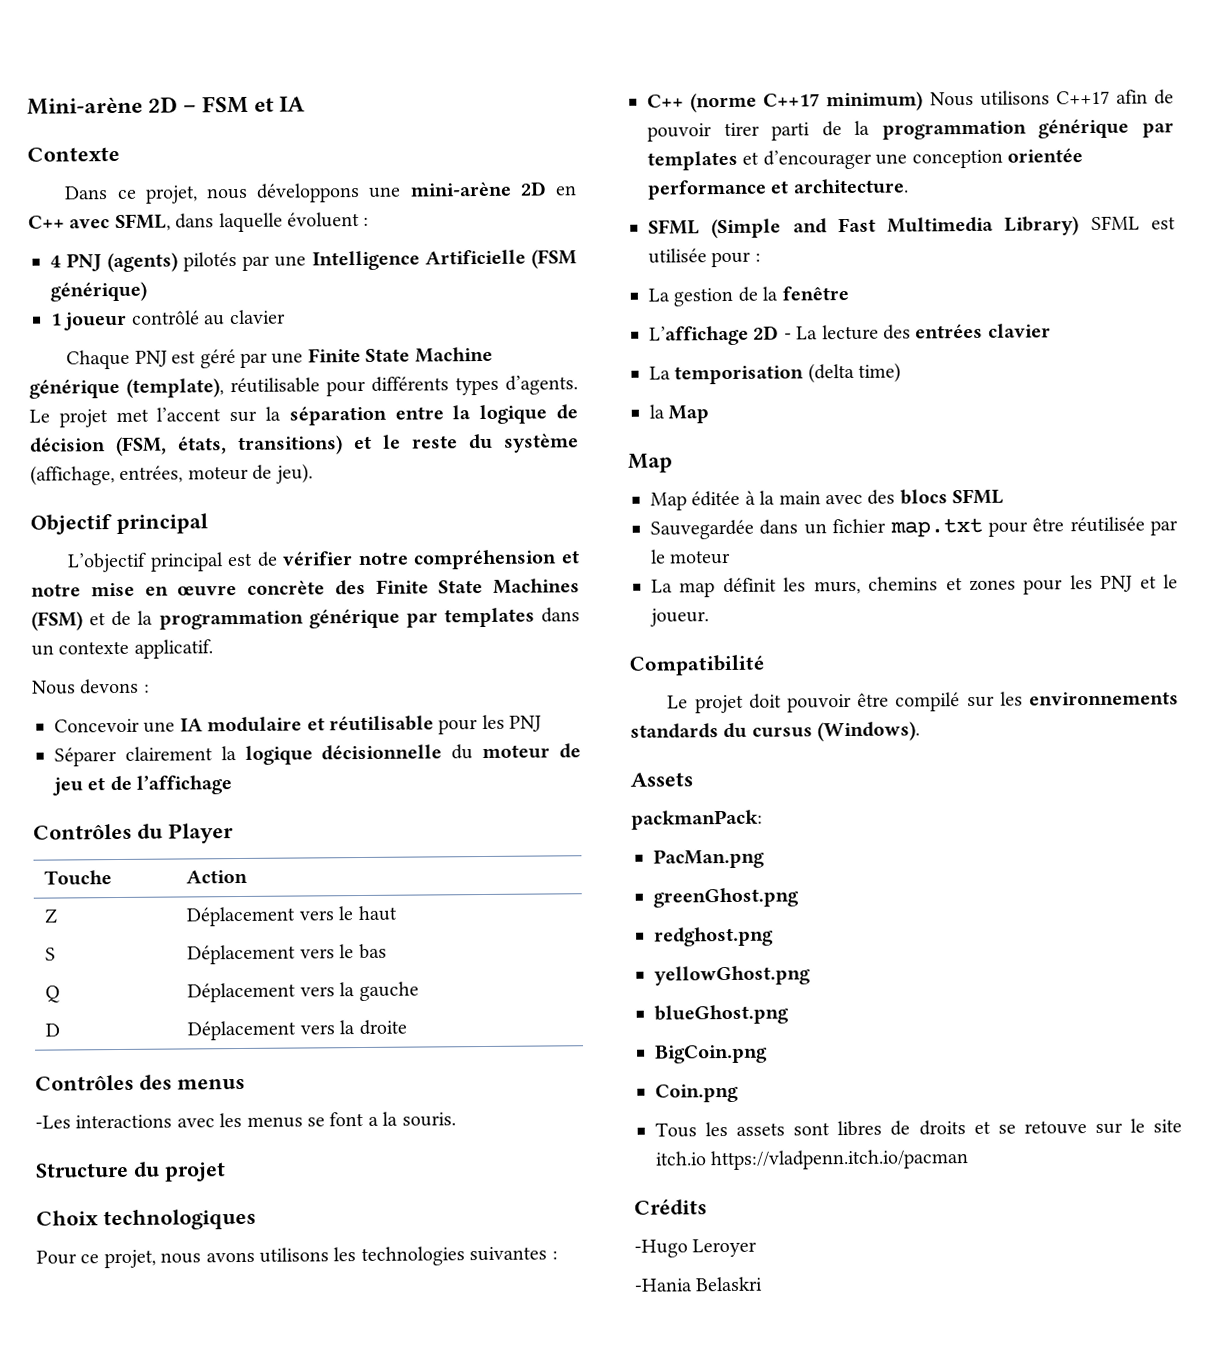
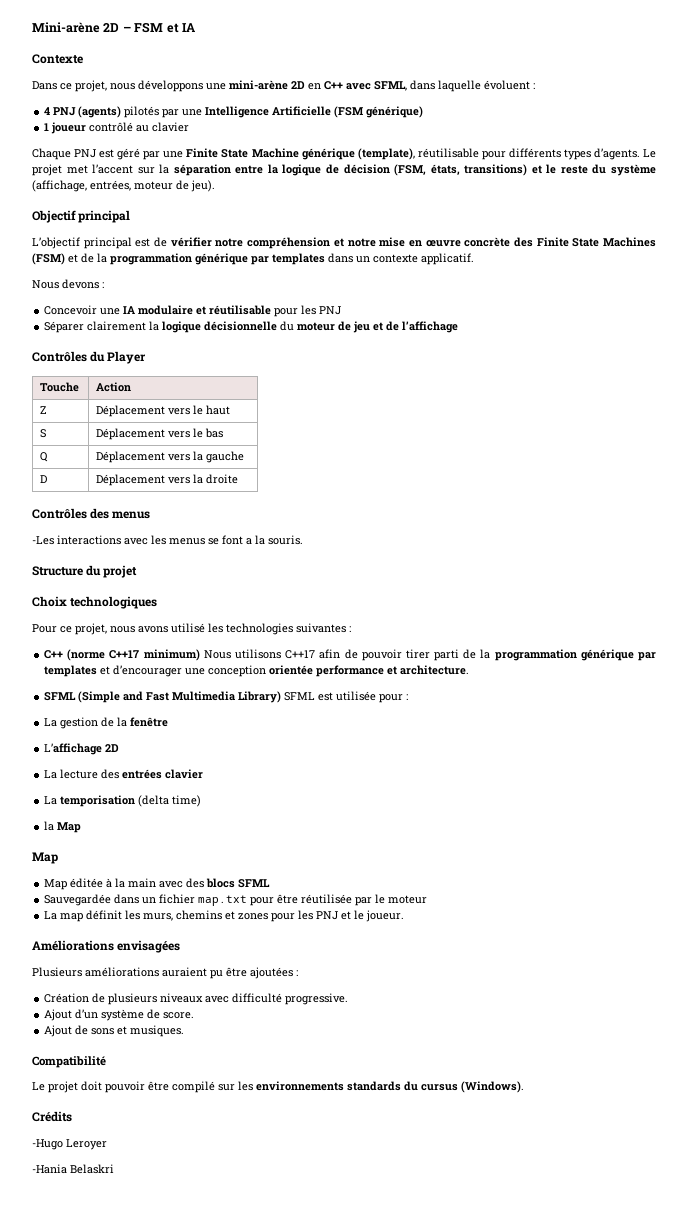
[259,1247,329,1263] utilisons -> [171,623,205,633] utilisé
[783,333,792,340] - -> (120, 748) //
(709, 617) none -> [32,940,181,953] [32,967,298,979] [44,993,349,1005] [44,1009,195,1021] [44,1025,185,1037] // Améliorations envisagées // Plusieurs améliorations auraient pu être ajoutées : // Création de plusieurs niveaux avec difficulté progressive. // Ajout d’un système de score. // Ajout de sons et musiques.
[630,772,693,787] [631,809,763,830] [653,848,765,869] [653,887,799,908] [654,926,774,947] [654,965,811,986] [654,1004,789,1025] [655,1044,768,1064] [655,1083,739,1103] [655,1118,1182,1138] [655,1149,970,1171] // Assets // packmanPack: // PacMan.png // greenGhost.png // redghost.png // yellowGhost.png // blueGhost.png // BigCoin.png // Coin.png // Tous les assets sont libres de droits et se retouve sur le site itch.io https://vladpenn.itch.io/pacman -> (524, 1087) none

